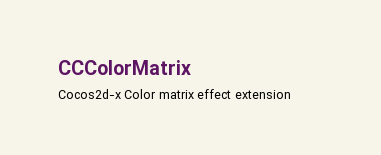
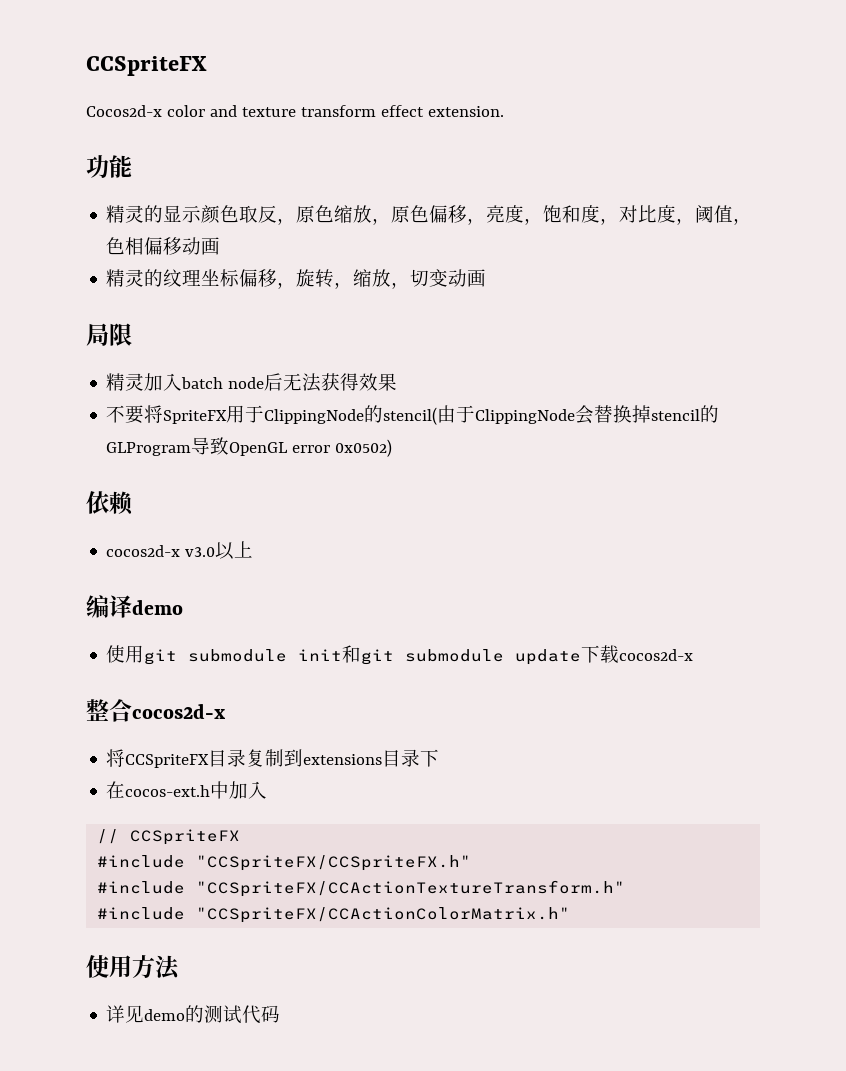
[58,60,191,75] CCColorMatrix -> [86,56,207,76] CCSpriteFX
[124,89,291,99] Color matrix effect extension -> [166,105,504,117] [86,155,132,178] [106,205,753,225] [106,237,221,255] [106,269,487,289] [86,323,132,346] [106,373,398,392] [106,405,720,425] [106,437,393,457] [86,491,133,515] [106,541,254,560] [86,595,183,618] [106,645,694,665] [86,699,226,722] [106,749,440,768] [106,781,268,799] [97,829,241,845] [97,855,472,871] [97,880,626,897] [97,907,571,923] [86,955,180,980] [106,1005,281,1024] color and texture transform effect extension. // 功能 // 精灵的显示颜色取反，原色缩放，原色偏移，亮度，饱和度，对比度，阈值，色相偏移动画 // 精灵的纹理坐标偏移，旋转，缩放，切变动画 // 局限 // 精灵加入batch node后无法获得效果 // 不要将SpriteFX用于ClippingNode的stencil(由于ClippingNode会替换掉stencil的GLProgram导致OpenGL error 0x0502) // 依赖 // cocos2d-x v3.0以上 // 编译demo // 使用git submodule init和git submodule update下载cocos2d-x // 整合cocos2d-x // 将CCSpriteFX目录复制到extensions目录下 // 在cocos-ext.h中加入 // // CCSpriteFX // #include "CCSpriteFX/CCSpriteFX.h" // #include "CCSpriteFX/CCActionTextureTransform.h" // #include "CCSpriteFX/CCActionColorMatrix.h" // 使用方法 // 详见demo的测试代码

